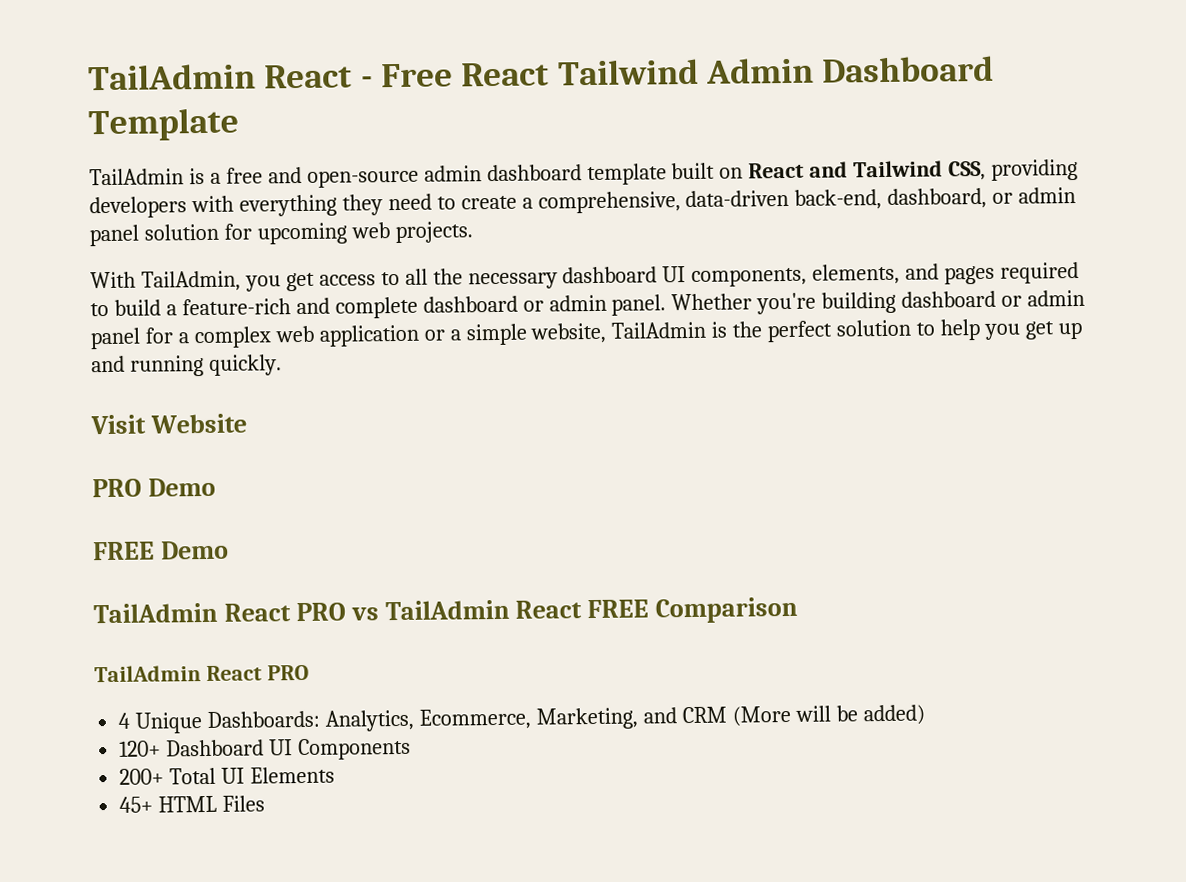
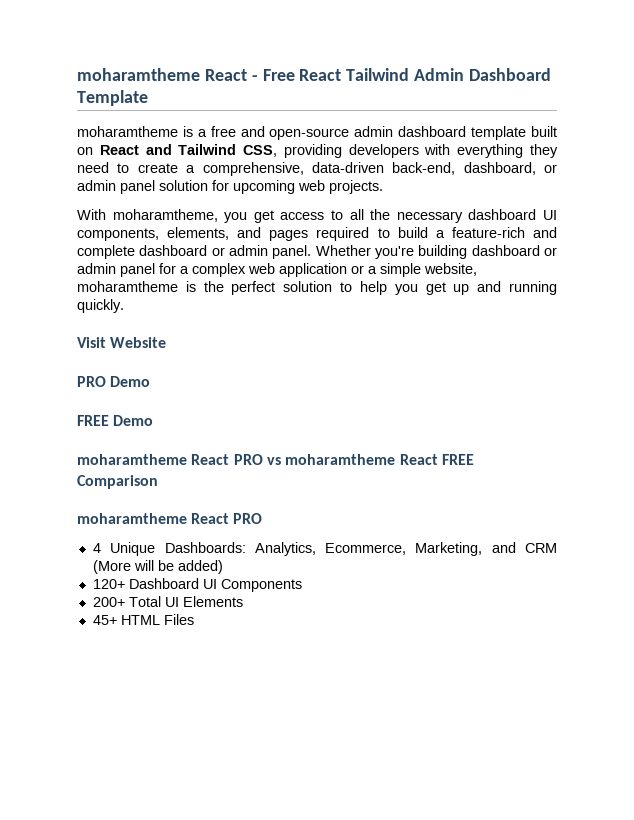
[88,63,256,91] TailAdmin -> [77,68,200,81] moharamtheme
[89,168,184,186] TailAdmin -> [77,126,178,137] moharamtheme
[140,270,241,292] TailAdmin, -> [112,209,218,222] moharamtheme,
[611,321,707,339] TailAdmin -> [77,281,178,292] moharamtheme
[93,602,218,624] TailAdmin -> [77,454,187,465] moharamtheme
[384,599,510,621] TailAdmin -> [285,454,396,465] moharamtheme
[94,665,201,683] TailAdmin -> [77,513,187,524] moharamtheme

